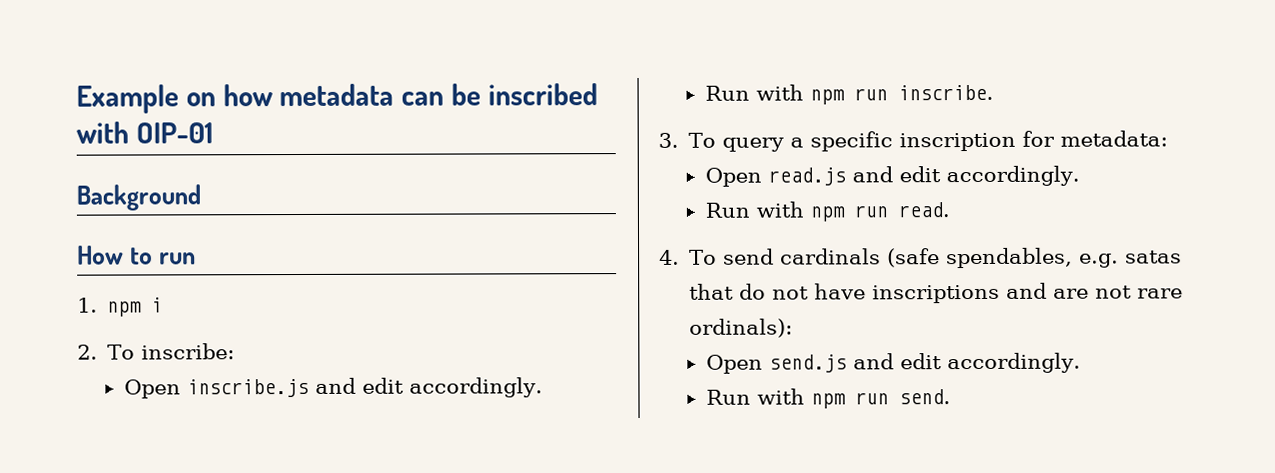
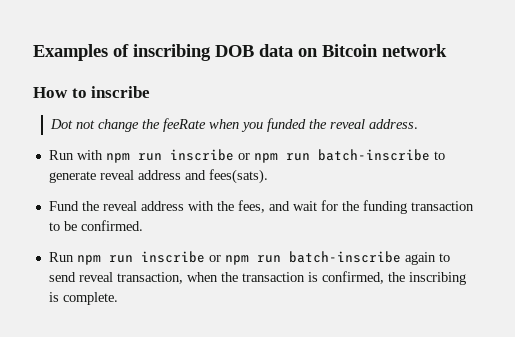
[76,83,598,114] [76,121,213,144] [76,184,201,211] [77,245,196,265] [77,297,164,317] [77,343,236,360] [123,377,543,399] [704,84,994,105] [658,130,1169,152] [704,165,1080,187] [704,201,950,222] [659,247,1183,269] [689,282,1184,304] [689,318,794,338] [705,352,1081,374] [705,388,951,409] Example on how metadata can be inscribed with OIP-01 // Background // How to run // 1. npm i // 2. To inscribe: // Open inscribe.js and edit accordingly. // Run with npm run inscribe. // 3. To query a specific inscription for metadata: // Open read.js and edit accordingly. // Run with npm run read. // 4. To send cardinals (safe spendables, e.g. satas that do not have inscriptions and are not rare ordinals): // Open send.js and edit accordingly. // Run with npm run send. -> [33,44,447,61] [33,86,151,98] [49,118,418,132] [48,149,445,163] [48,169,268,184] [48,200,474,214] [48,220,143,231] [48,251,450,265] [48,271,466,285] [48,292,118,305] Examples of inscribing DOB data on Bitcoin network // How to inscribe // Dot not change the feeRate when you funded the reveal address. // Run with npm run inscribe or npm run batch-inscribe to generate reveal address and fees(sats). // Fund the reveal address with the fees, and wait for the funding transaction to be confirmed. // Run npm run inscribe or npm run batch-inscribe again to send reveal transaction, when the transaction is confirmed, the inscribing is complete.

